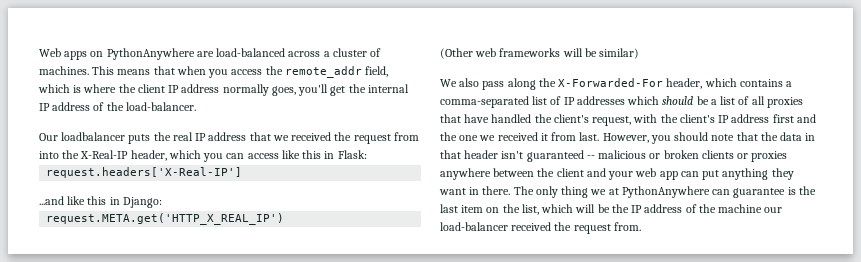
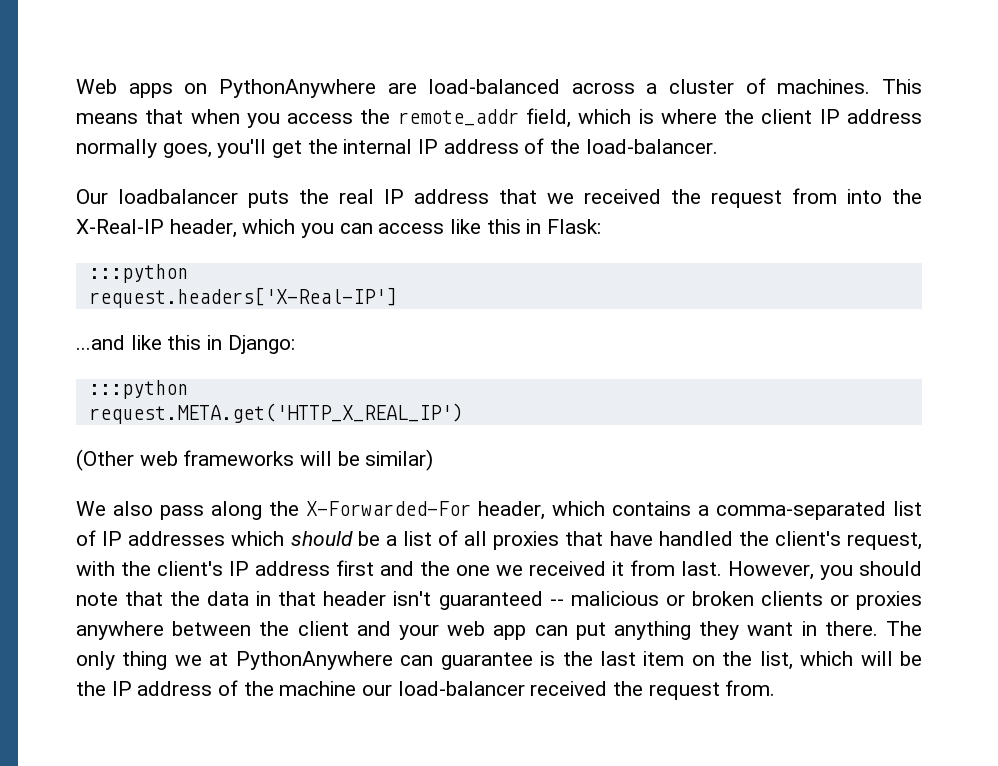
(367, 154) none -> [88,264,188,283] // :::python
(162, 202) none -> [88,380,188,399] // :::python

